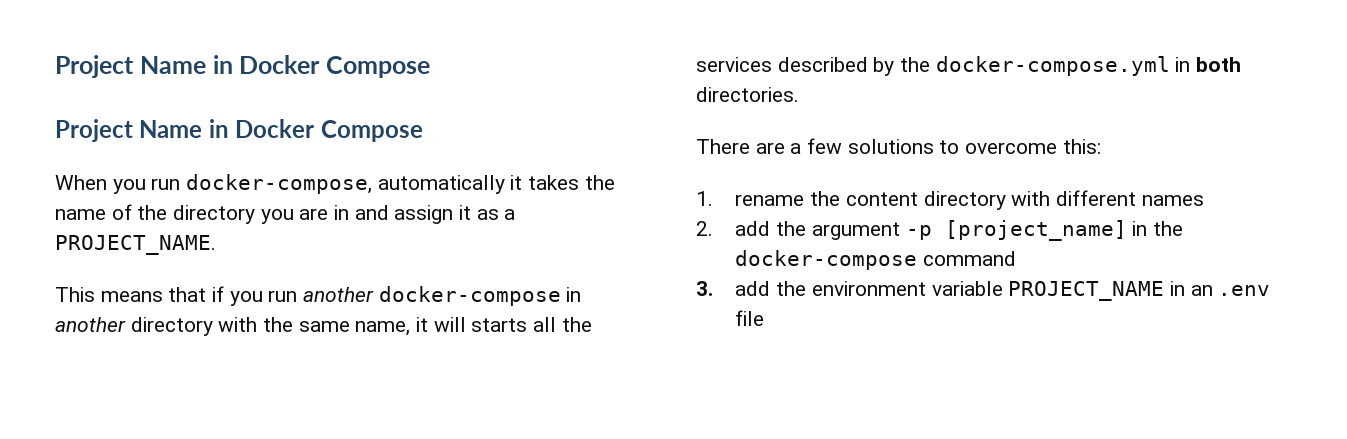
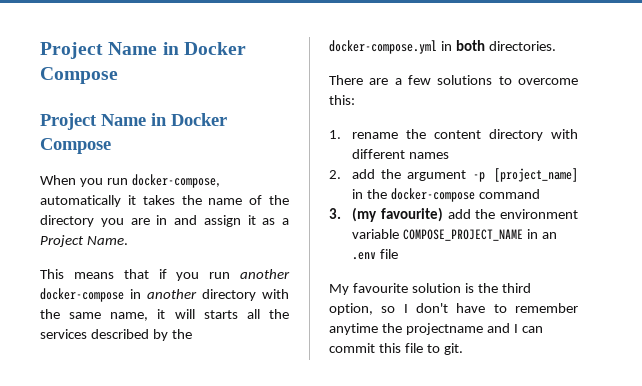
[55,235,216,255] PROJECT_NAME. -> [40,235,128,247] Project Name.
(713, 288) none -> [352,207,443,222] (my favourite)
[1008,281,1165,301] PROJECT_NAME -> [403,229,524,241] COMPOSE_PROJECT_NAME
(765, 318) none -> [329,283,531,295] [329,303,578,315] [329,323,543,335] [329,343,463,355] // My favourite solution is the third option, so I don't have to remember anytime the projectname and I can commit this file to git.

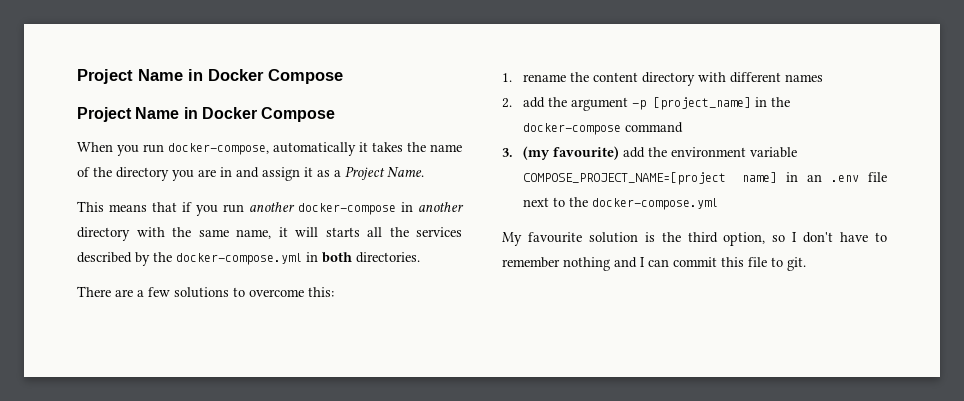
[403,229,524,241] COMPOSE_PROJECT_NAME -> [523,172,778,185] COMPOSE_PROJECT_NAME=[project name]
(399, 254) none -> [523,197,719,210] next to the docker-compose.yml
[329,323,483,335] anytime the projectname -> [563,257,610,271] nothing

